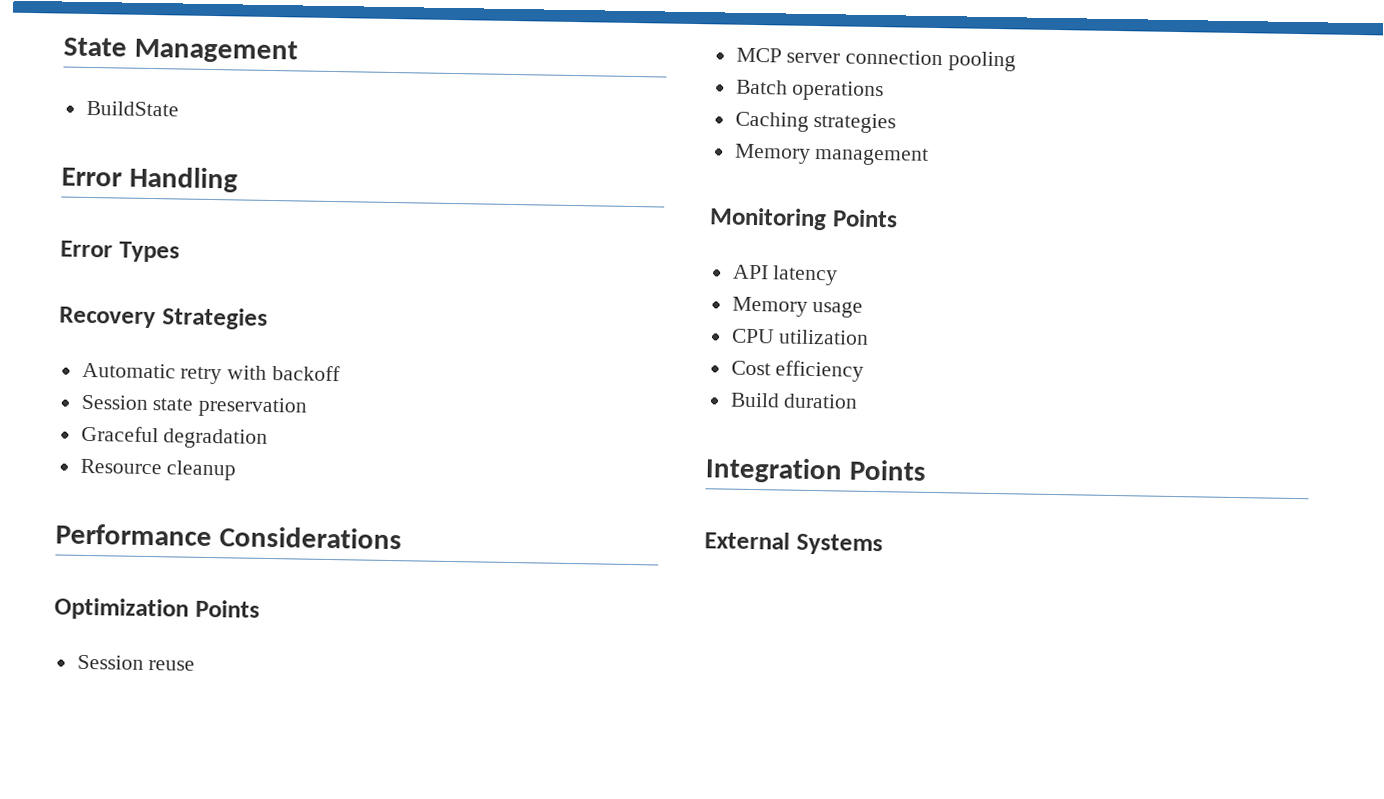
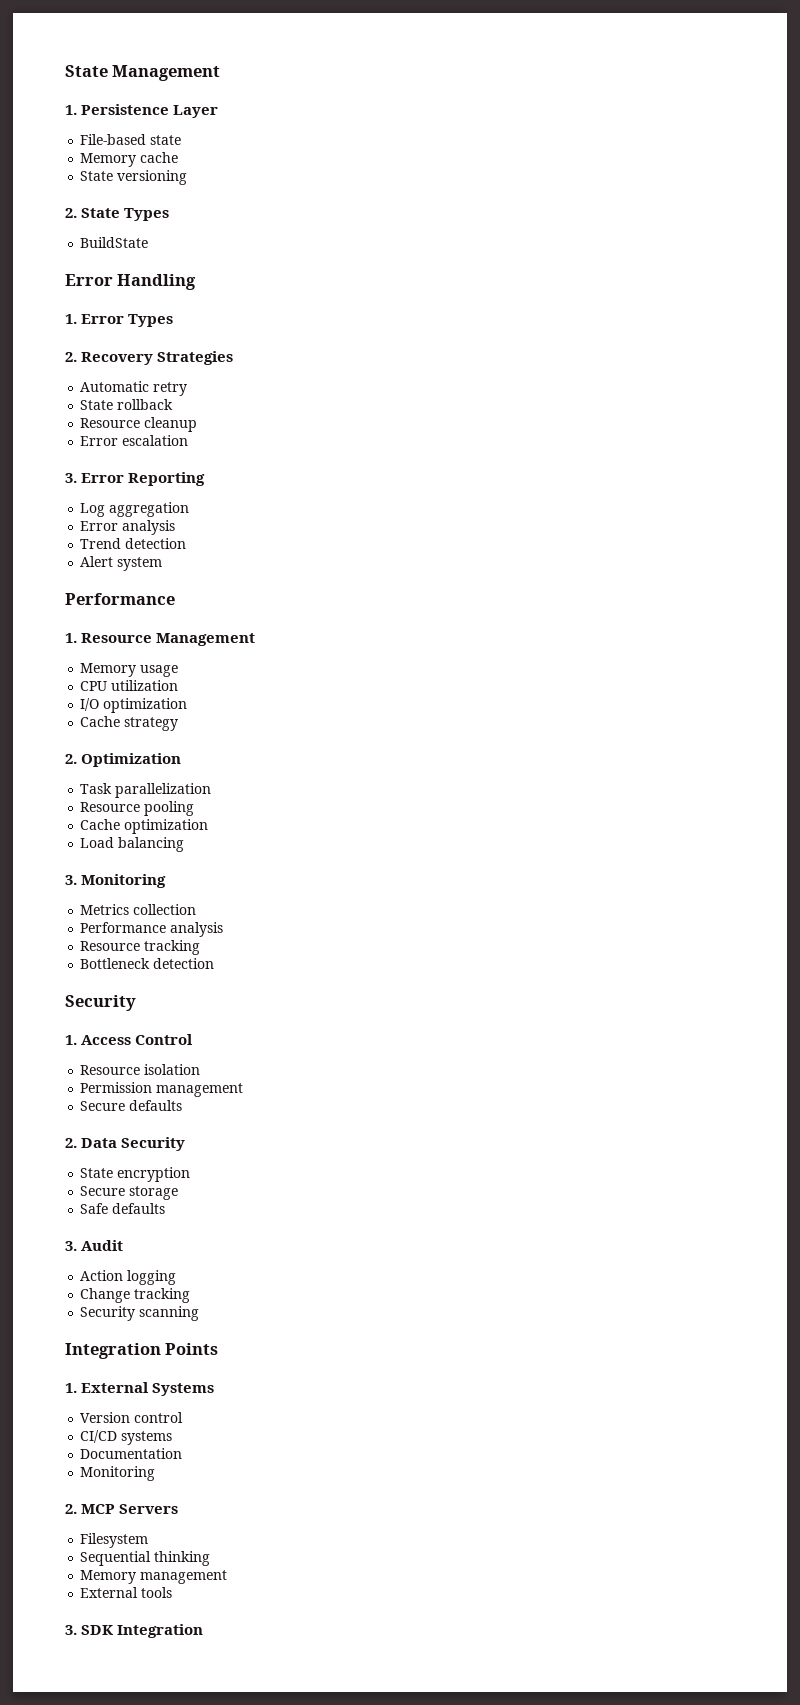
(298, 51) none -> [65,104,219,118] [80,134,182,145] [80,152,179,167] [80,170,188,185] [65,208,170,221] // 1. Persistence Layer // File-based state // Memory cache // State versioning // 2. State Types
(238, 179) none -> [65,314,77,324] 1.
(180, 252) none -> [65,352,77,362] 2.
[227,365,342,382] [80,394,308,418] [80,425,269,449] [79,458,237,481] [55,523,402,550] [54,597,260,621] [76,654,196,671] [735,47,1017,72] [735,79,885,102] [734,111,897,134] [733,143,930,166] [709,207,898,231] [732,264,839,286] [731,296,864,318] [730,328,870,345] [730,360,865,382] [729,392,859,409] with backoff // Session state preservation // Graceful degradation // Resource cleanup // Performance Considerations // Optimization Points // Session reuse // MCP server connection pooling // Batch operations // Caching strategies // Memory management // Monitoring Points // API latency // Memory usage // CPU utilization // Cost efficiency // Build duration -> [80,399,174,410] [80,417,198,432] [80,435,189,446] [65,472,206,486] [80,502,190,517] [80,520,176,535] [80,538,187,549] [80,556,163,571] [65,593,175,605] [65,633,256,646] [80,663,179,677] [80,680,179,691] [80,698,188,713] [80,716,179,731] [65,753,182,767] [80,783,212,798] [80,801,195,816] [80,819,209,834] [80,837,185,852] [65,874,167,888] [80,904,197,915] [80,922,224,937] [80,940,201,955] [80,958,215,969] [65,995,136,1011] [65,1034,194,1045] [80,1064,201,1075] [80,1082,244,1097] [80,1100,183,1111] [65,1137,186,1151] [80,1167,191,1182] [80,1186,179,1200] [80,1203,166,1214] [65,1240,124,1251] [80,1270,177,1285] [80,1288,191,1303] [80,1306,200,1321] // State rollback // Resource cleanup // Error escalation // 3. Error Reporting // Log aggregation // Error analysis // Trend detection // Alert system // Performance // 1. Resource Management // Memory usage // CPU utilization // I/O optimization // Cache strategy // 2. Optimization // Task parallelization // Resource pooling // Cache optimization // Load balancing // 3. Monitoring // Metrics collection // Performance analysis // Resource tracking // Bottleneck detection // Security // 1. Access Control // Resource isolation // Permission management // Secure defaults // 2. Data Security // State encryption // Secure storage // Safe defaults // 3. Audit // Action logging // Change tracking // Security scanning
(927, 470) none -> [65,1383,77,1393] 1.
(883, 544) none -> [80,1412,184,1423] [80,1430,173,1445] [80,1448,183,1459] [80,1466,156,1481] [65,1504,179,1514] [80,1533,149,1548] [80,1551,211,1566] [80,1570,228,1584] [80,1587,173,1598] [65,1624,204,1638] // Version control // CI/CD systems // Documentation // Monitoring // 2. MCP Servers // Filesystem // Sequential thinking // Memory management // External tools // 3. SDK Integration

